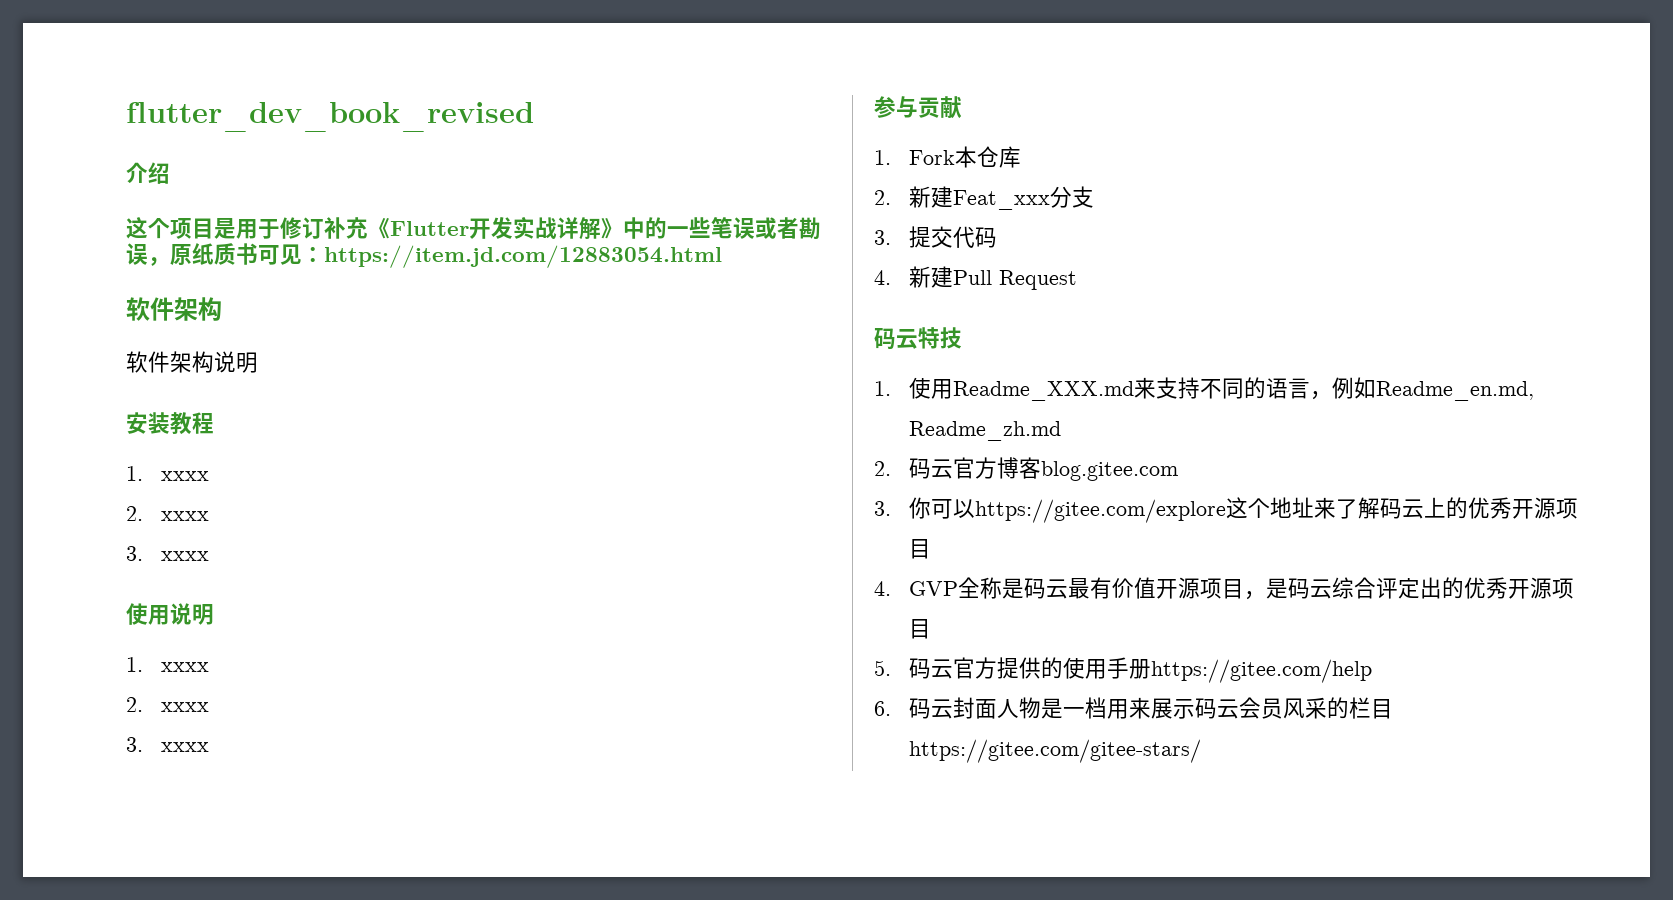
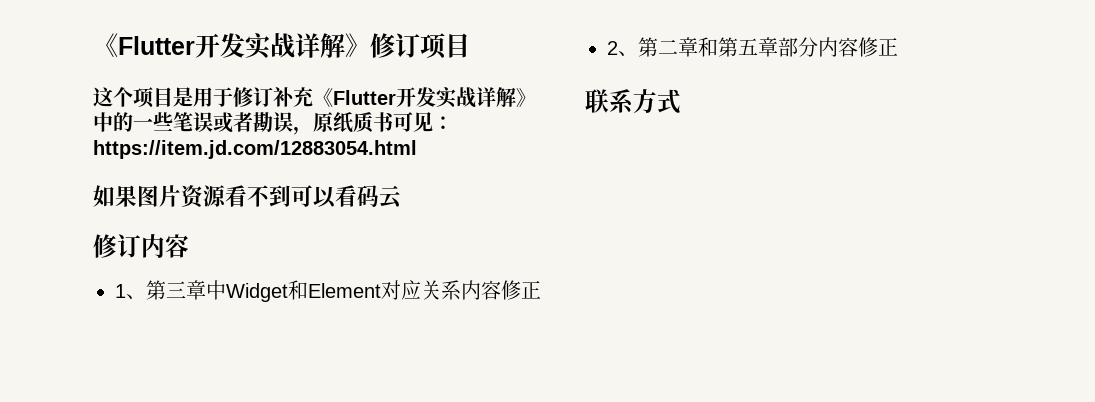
[126,102,534,132] [126,162,170,184] flutter_dev_book_revised // 介绍 -> [93,33,470,59] 《Flutter开发实战详解》修订项目
[126,297,222,321] [126,351,258,373] [126,412,214,435] [126,466,209,481] [126,506,209,521] [126,546,209,561] [126,603,214,625] [126,657,209,672] [126,697,209,712] [126,737,209,752] [874,96,962,119] [874,146,1021,168] [874,186,1094,210] [874,226,997,248] [874,266,1077,290] [874,327,962,350] [874,377,1534,401] [908,421,1061,441] [874,457,1178,481] [874,497,1578,523] [908,539,931,559] [874,577,1574,600] [908,619,931,639] [874,657,1372,683] [874,697,1393,719] [908,739,1201,763] 软件架构 // 软件架构说明 // 安装教程 // 1. xxxx // 2. xxxx // 3. xxxx // 使用说明 // 1. xxxx // 2. xxxx // 3. xxxx // 参与贡献 // 1. Fork本仓库 // 2.新建Feat_xxx分支 // 3.提交代码 // 4.新建Pull Request // 码云特技 // 1.使用Readme_XXX.md来支持不同的语言，例如Readme_en.md, Readme_zh.md // 2.码云官方博客blog.gitee.com // 3.你可以https://gitee.com/explore这个地址来了解码云上的优秀开源项目 // 4. GVP全称是码云最有价值开源项目，是码云综合评定出的优秀开源项目 // 5.码云官方提供的使用手册https://gitee.com/help // 6.码云封面人物是一档用来展示码云会员风采的栏目https://gitee.com/gitee-stars/ -> [93,185,402,209] [93,234,189,258] [115,280,541,302] [607,37,898,57] [585,89,681,114] 如果图片资源看不到可以看码云 // 修订内容 // 1、第三章中Widget和Element对应关系内容修正 // 2、第二章和第五章部分内容修正 // 联系方式

